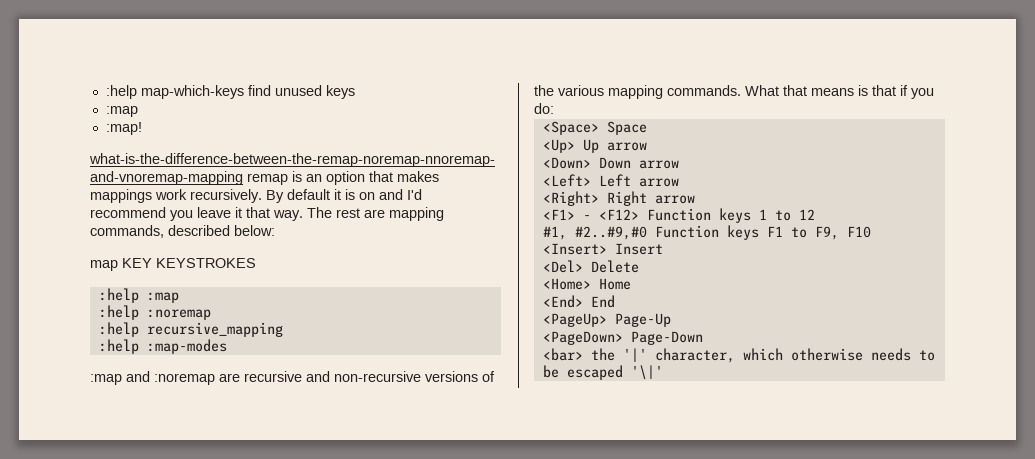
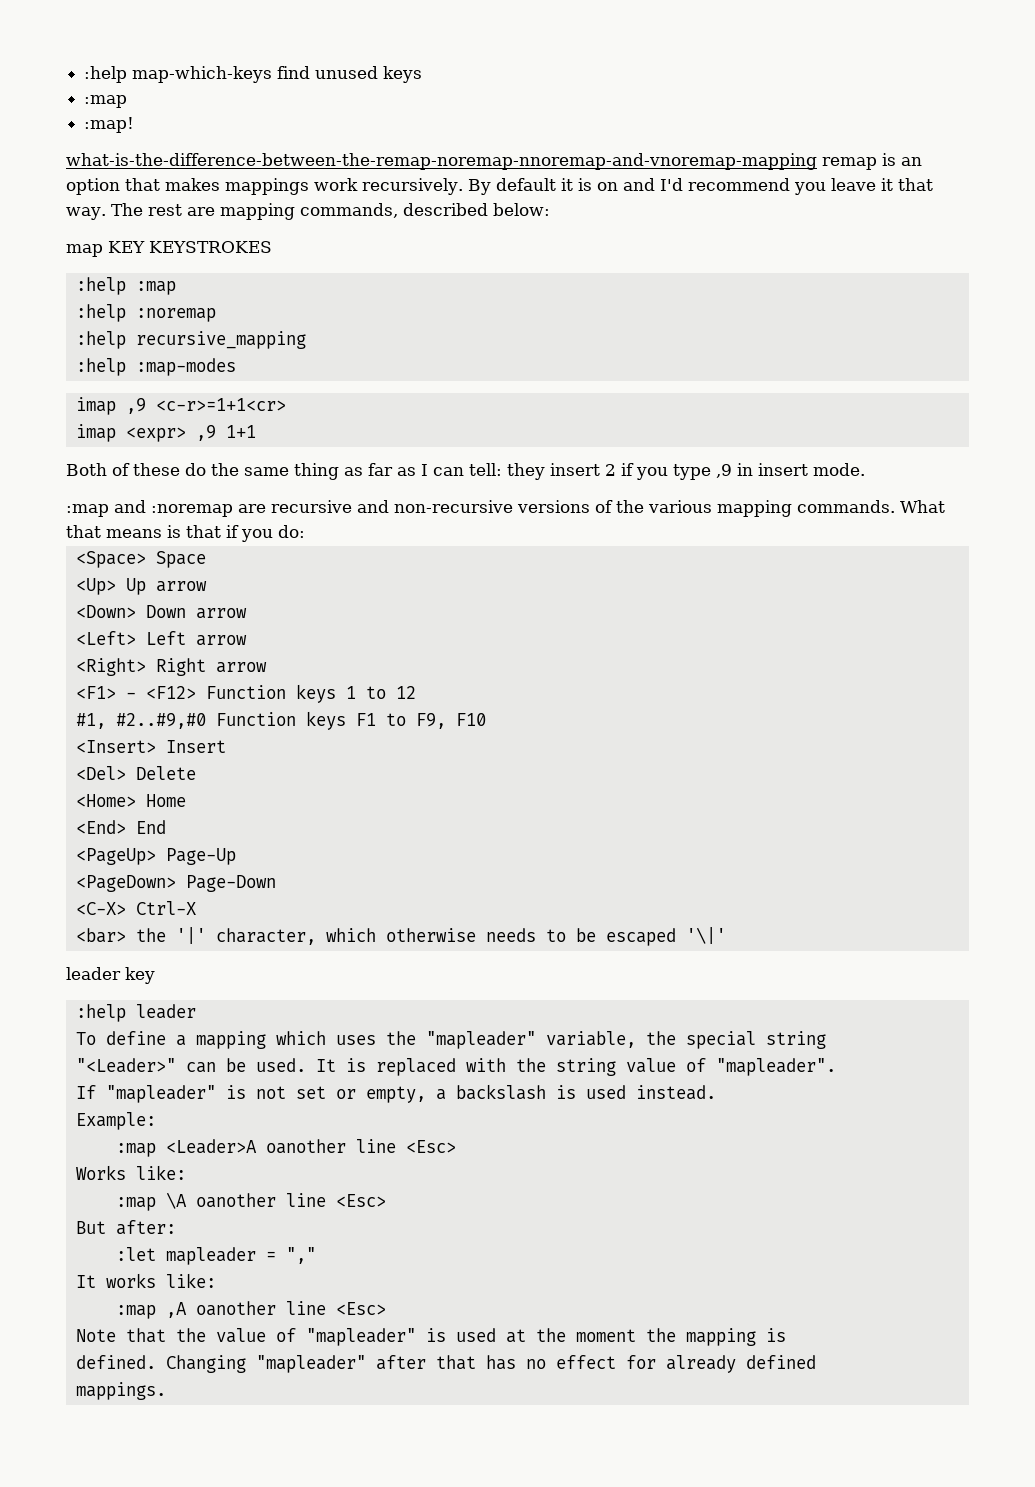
(227, 346) none -> [75,397,286,415] [75,424,256,442] [66,463,865,480] // imap ,9 <c-r>=1+1<cr> // imap <expr> ,9 1+1 // Both of these do the same thing as far as I can tell: they insert 2 if you type ,9 in insert mode.
(703, 338) none -> [75,901,196,915] // <C-X> Ctrl-X
(663, 372) none -> [66,967,155,984] [75,1004,196,1022] [75,1031,826,1049] [75,1058,836,1076] [75,1084,716,1103] [75,1112,156,1130] [115,1139,456,1157] [75,1165,186,1180] [115,1192,386,1211] [75,1220,176,1235] [115,1247,316,1265] [75,1273,216,1288] [115,1301,386,1319] [75,1328,786,1346] [75,1355,816,1373] [75,1382,166,1400] // leader key // :help leader // To define a mapping which uses the "mapleader" variable, the special string // "<Leader>" can be used. It is replaced with the string value of "mapleader". // If "mapleader" is not set or empty, a backslash is used instead. // Example: // :map <Leader>A oanother line <Esc> // Works like: // :map \A oanother line <Esc> // But after: // :let mapleader = "," // It works like: // :map ,A oanother line <Esc> // Note that the value of "mapleader" is used at the moment the mapping is // defined. Changing "mapleader" after that has no effect for already defined // mappings.

